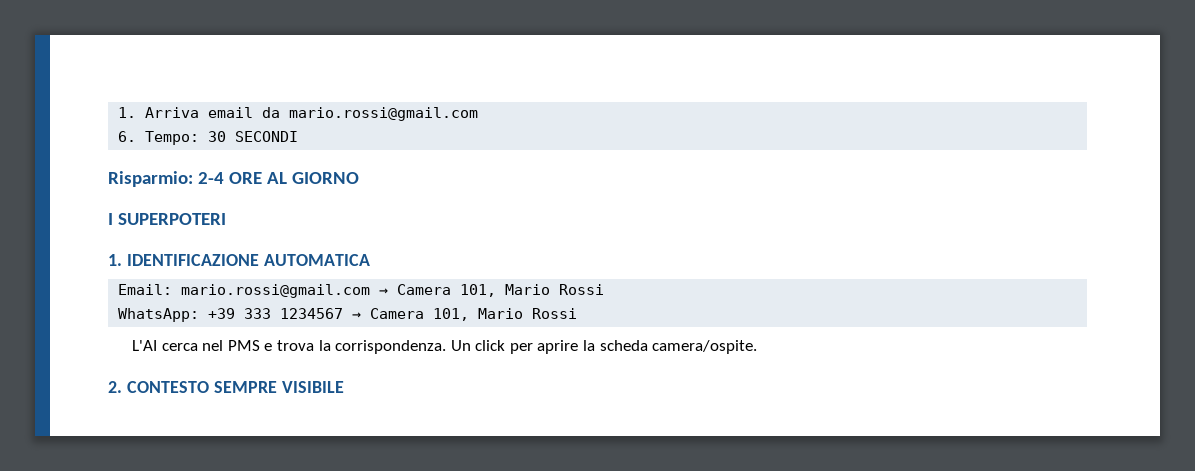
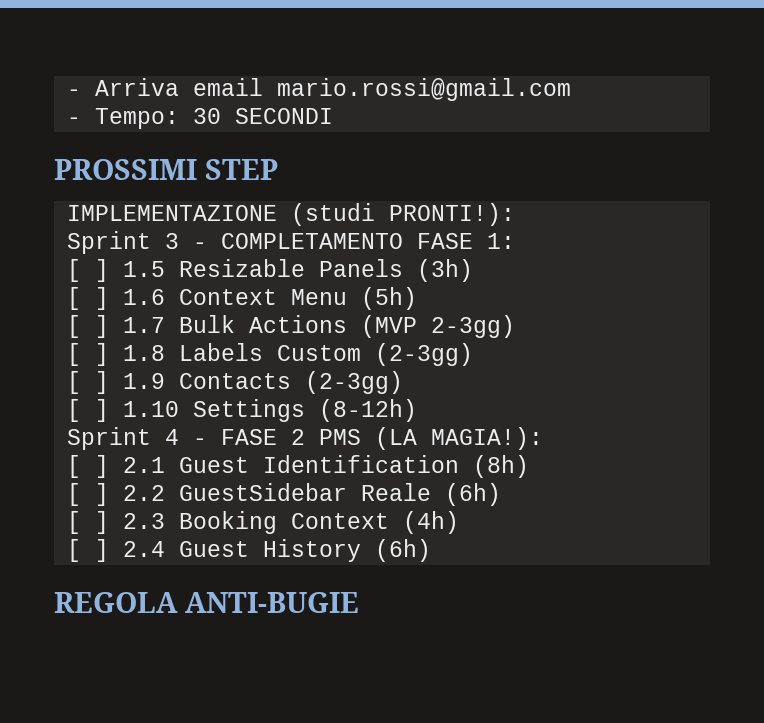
[118,107,137,118] 1. -> [66,89,81,96] -
[262,107,281,118] da -> (263, 87) none
[118,131,137,142] 6. -> [66,117,81,124] -
[108,171,359,187] [108,213,226,225] [108,254,370,266] [118,284,605,298] [118,308,578,322] [131,340,758,354] [108,381,344,393] Risparmio: 2-4 ORE AL GIORNO // I SUPERPOTERI // 1. IDENTIFICAZIONE AUTOMATICA // Email: mario.rossi@gmail.com → Camera 101, Mario Rossi // WhatsApp: +39 333 1234567 → Camera 101, Mario Rossi // L'AI cerca nel PMS e trova la corrispondenza. Un click per aprire la scheda camera/ospite. // 2. CONTESTO SEMPRE VISIBILE -> [54,159,278,180] [66,203,515,226] [66,231,515,254] [66,259,473,282] [66,287,417,310] [66,315,515,338] [66,343,473,366] [66,371,403,394] [66,399,417,422] [66,427,543,450] [66,455,529,478] [66,483,501,506] [66,511,459,534] [66,539,431,562] [54,592,359,613] PROSSIMI STEP // IMPLEMENTAZIONE (studi PRONTI!): // Sprint 3 - COMPLETAMENTO FASE 1: // [ ] 1.5 Resizable Panels (3h) // [ ] 1.6 Context Menu (5h) // [ ] 1.7 Bulk Actions (MVP 2-3gg) // [ ] 1.8 Labels Custom (2-3gg) // [ ] 1.9 Contacts (2-3gg) // [ ] 1.10 Settings (8-12h) // Sprint 4 - FASE 2 PMS (LA MAGIA!): // [ ] 2.1 Guest Identification (8h) // [ ] 2.2 GuestSidebar Reale (6h) // [ ] 2.3 Booking Context (4h) // [ ] 2.4 Guest History (6h) // REGOLA ANTI-BUGIE

